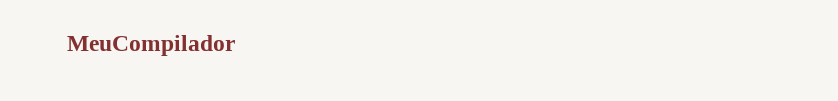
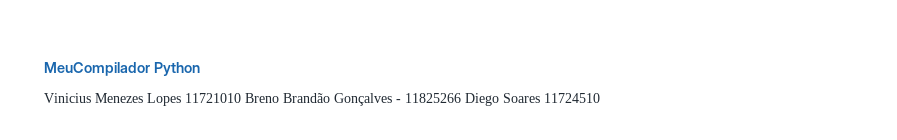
(235, 45) none -> [153,62,200,76] [44,93,600,106] Python // Vinicius Menezes Lopes 11721010 Breno Brandão Gonçalves - 11825266 Diego Soares 11724510

